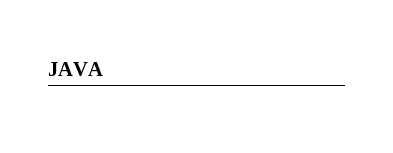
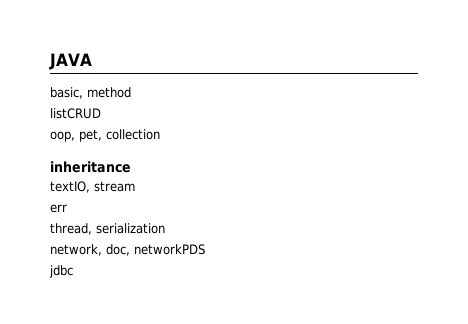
(103, 69) none -> [50,87,131,99] [50,108,101,119] [50,129,160,142] [50,161,131,173] [50,181,135,193] [50,204,67,213] [50,223,165,235] [50,244,205,256] [49,265,73,278] // basic, method // listCRUD // oop, pet, collection // inheritance // textIO, stream // err // thread, serialization // network, doc, networkPDS // jdbc

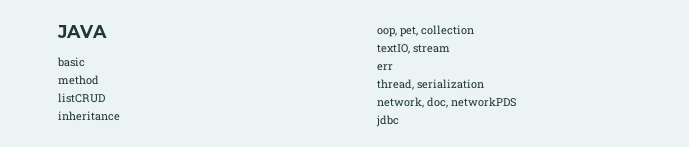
[50,87,83,99] basic, -> [57,57,85,67] basic //
(101, 113) none -> [58,111,120,121] // inheritance
[50,161,131,173] // inheritance -> (474, 30) none

